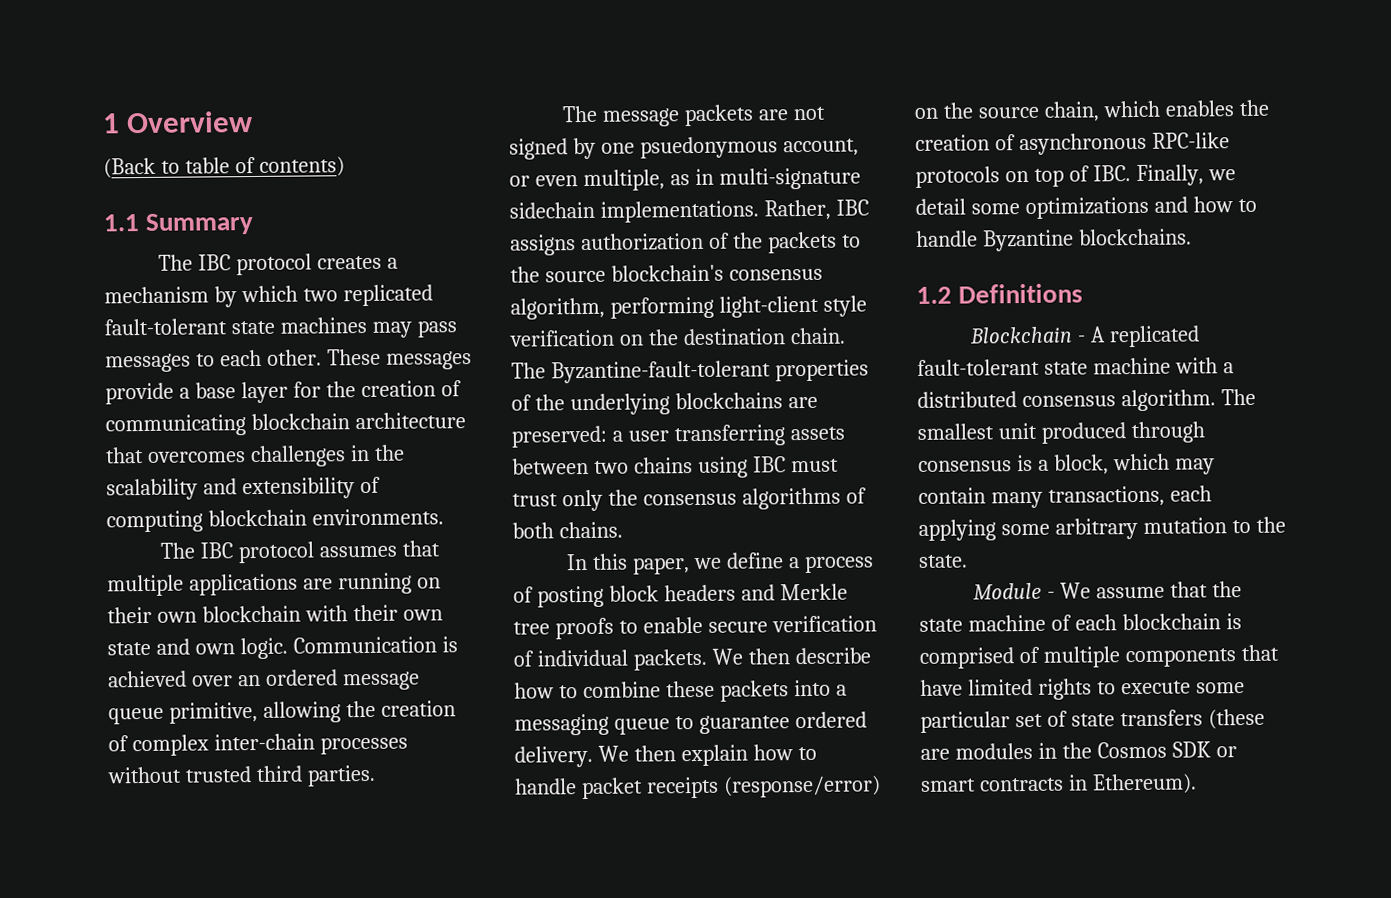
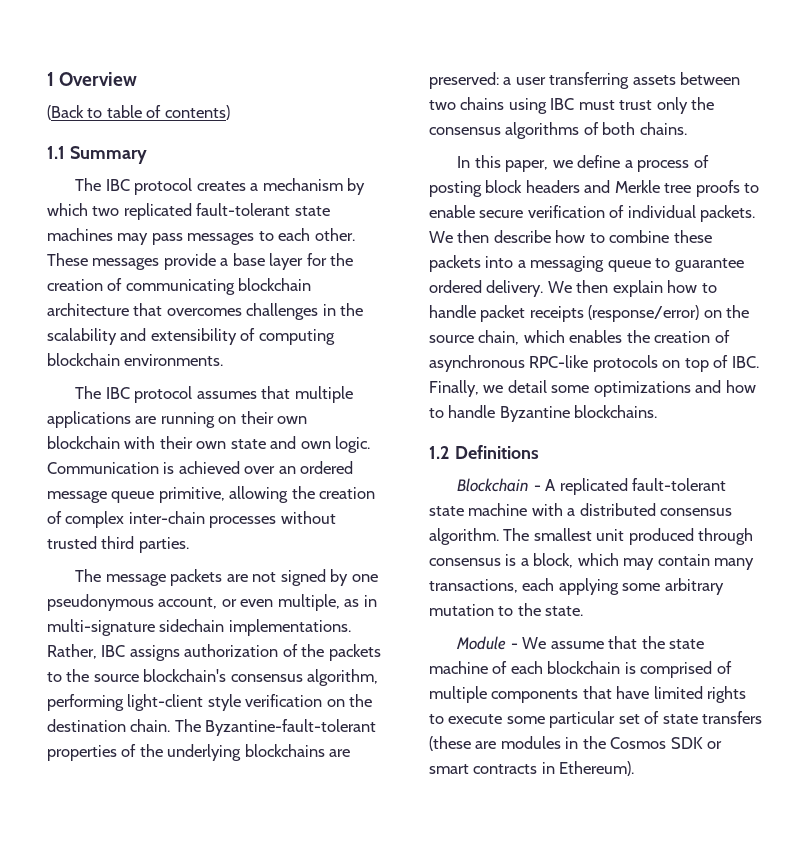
[639,136,778,159] psuedonymous -> [47,594,154,611] pseudonymous

